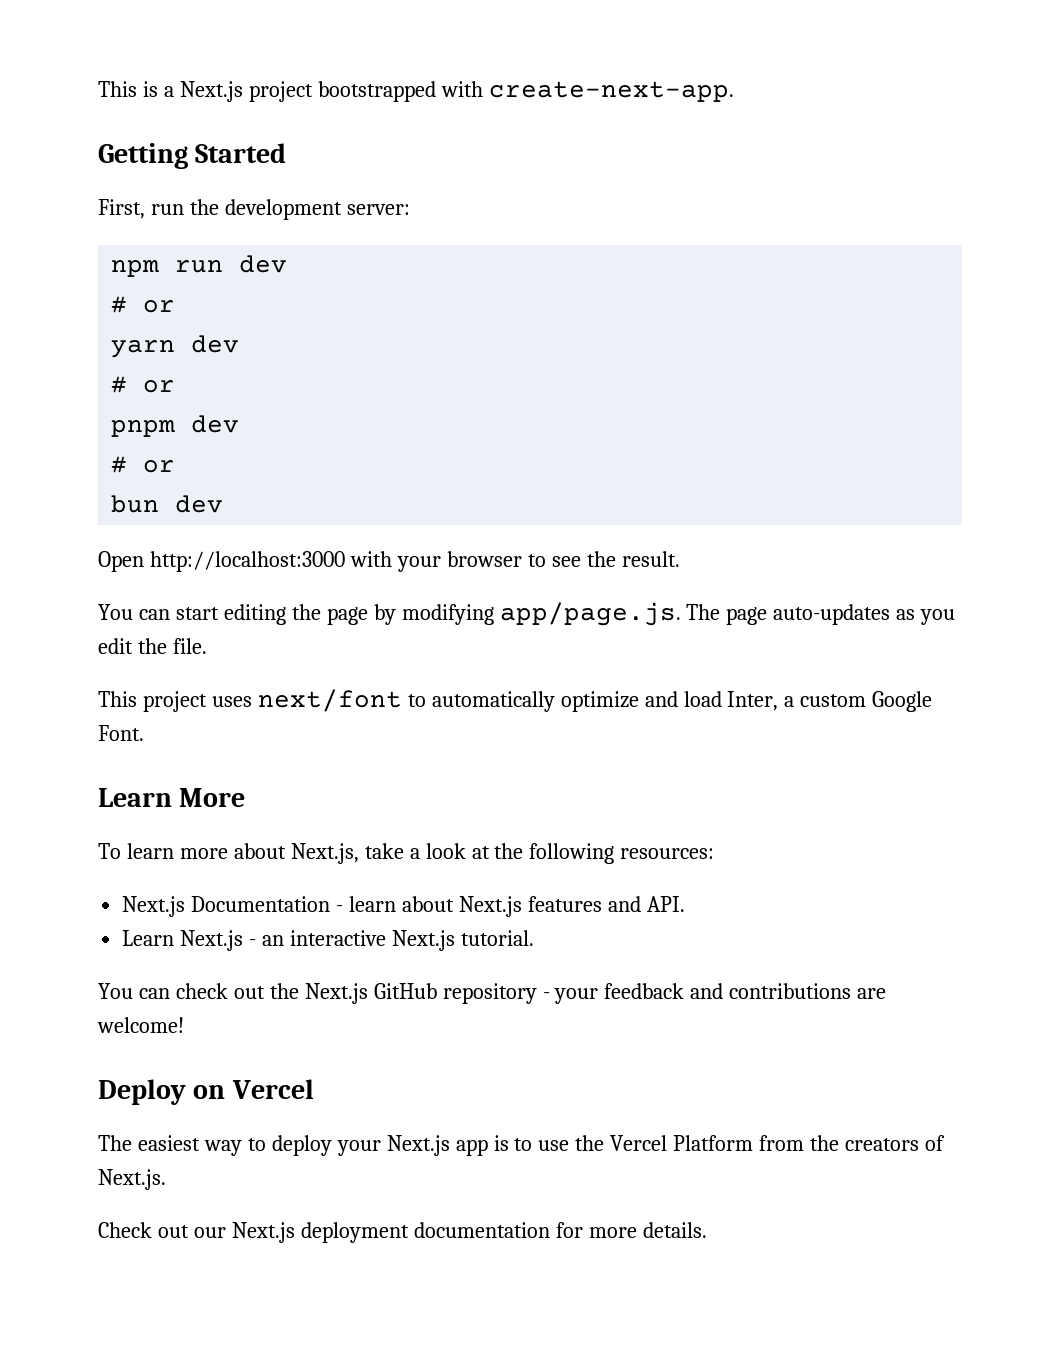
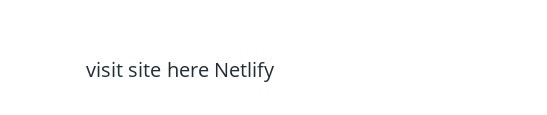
[98,81,734,102] [98,143,287,169] [98,199,410,220] [111,255,288,277] [111,296,176,313] [111,335,240,358] [111,376,176,393] [111,415,240,437] [111,456,176,473] [111,495,224,513] [98,551,680,572] [98,602,956,626] [98,638,207,654] [98,689,933,712] [98,725,144,741] [98,788,246,807] [98,843,715,864] [122,896,685,917] [122,930,534,951] [98,983,887,1004] [97,1017,184,1033] [98,1079,314,1105] [98,1135,945,1156] [98,1169,166,1190] [98,1222,707,1243] This is a Next.js project bootstrapped with create-next-app. // Getting Started // First, run the development server: // npm run dev // # or // yarn dev // # or // pnpm dev // # or // bun dev // Open http://localhost:3000 with your browser to see the result. // You can start editing the page by modifying app/page.js. The page auto-updates as you edit the file. // This project uses next/font to automatically optimize and load Inter, a custom Google Font. // Learn More // To learn more about Next.js, take a look at the following resources: // Next.js Documentation - learn about Next.js features and API. // Learn Next.js - an interactive Next.js tutorial. // You can check out the Next.js GitHub repository - your feedback and contributions are welcome! // Deploy on Vercel // The easiest way to deploy your Next.js app is to use the Vercel Platform from the creators of Next.js. // Check out our Next.js deployment documentation for more details. -> [86,61,275,82] visit site here Netlify

